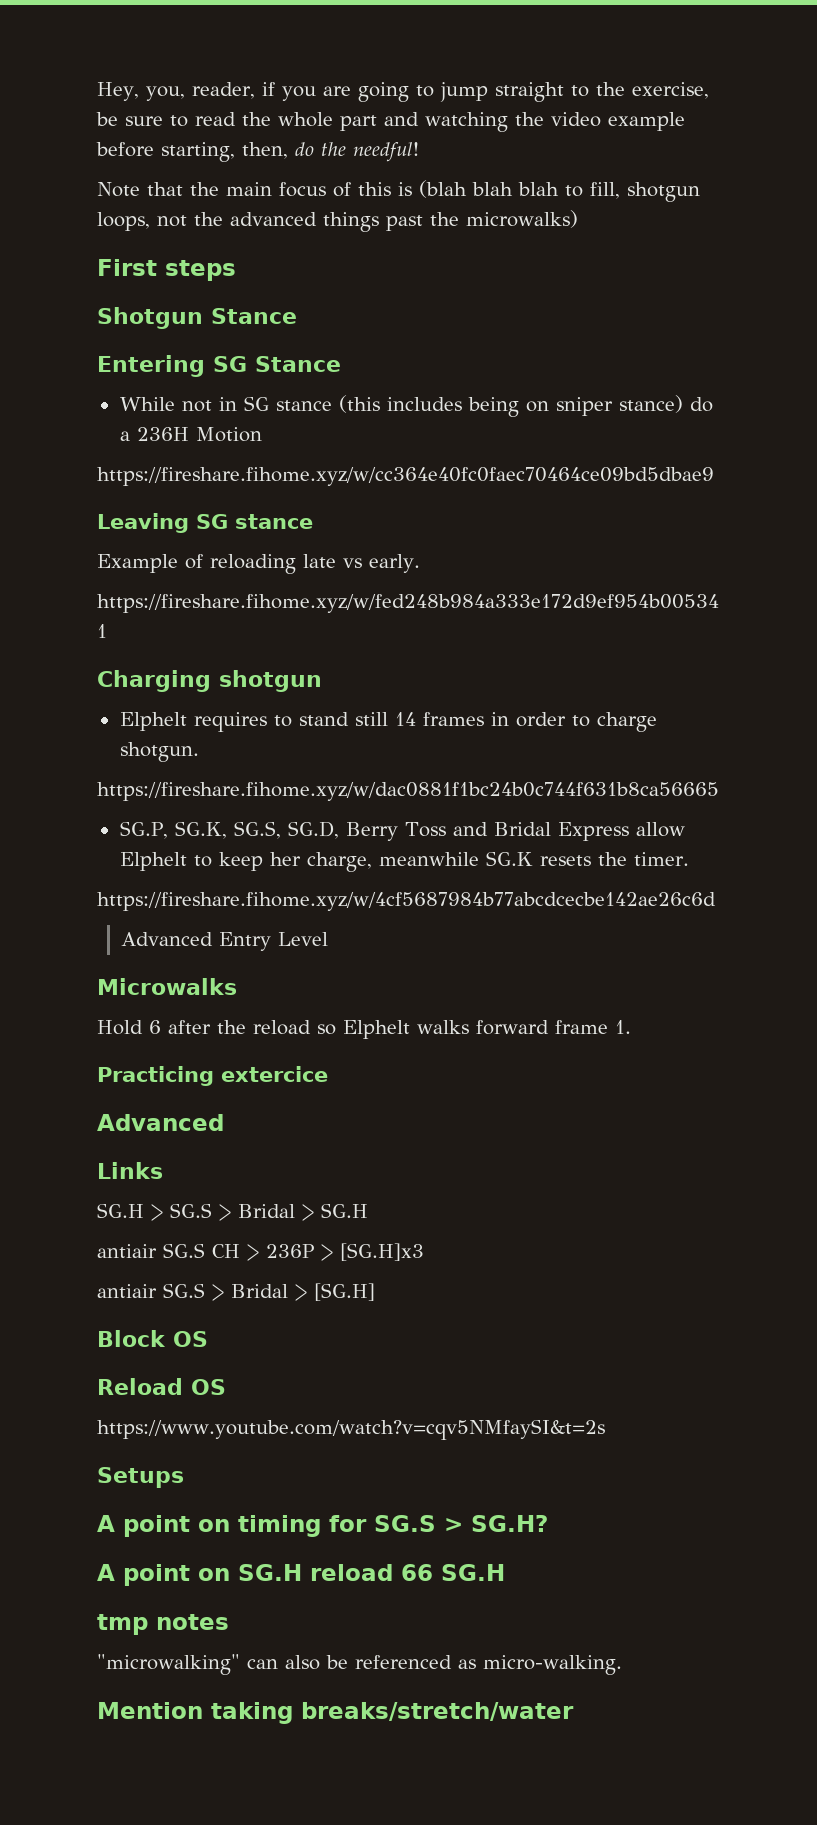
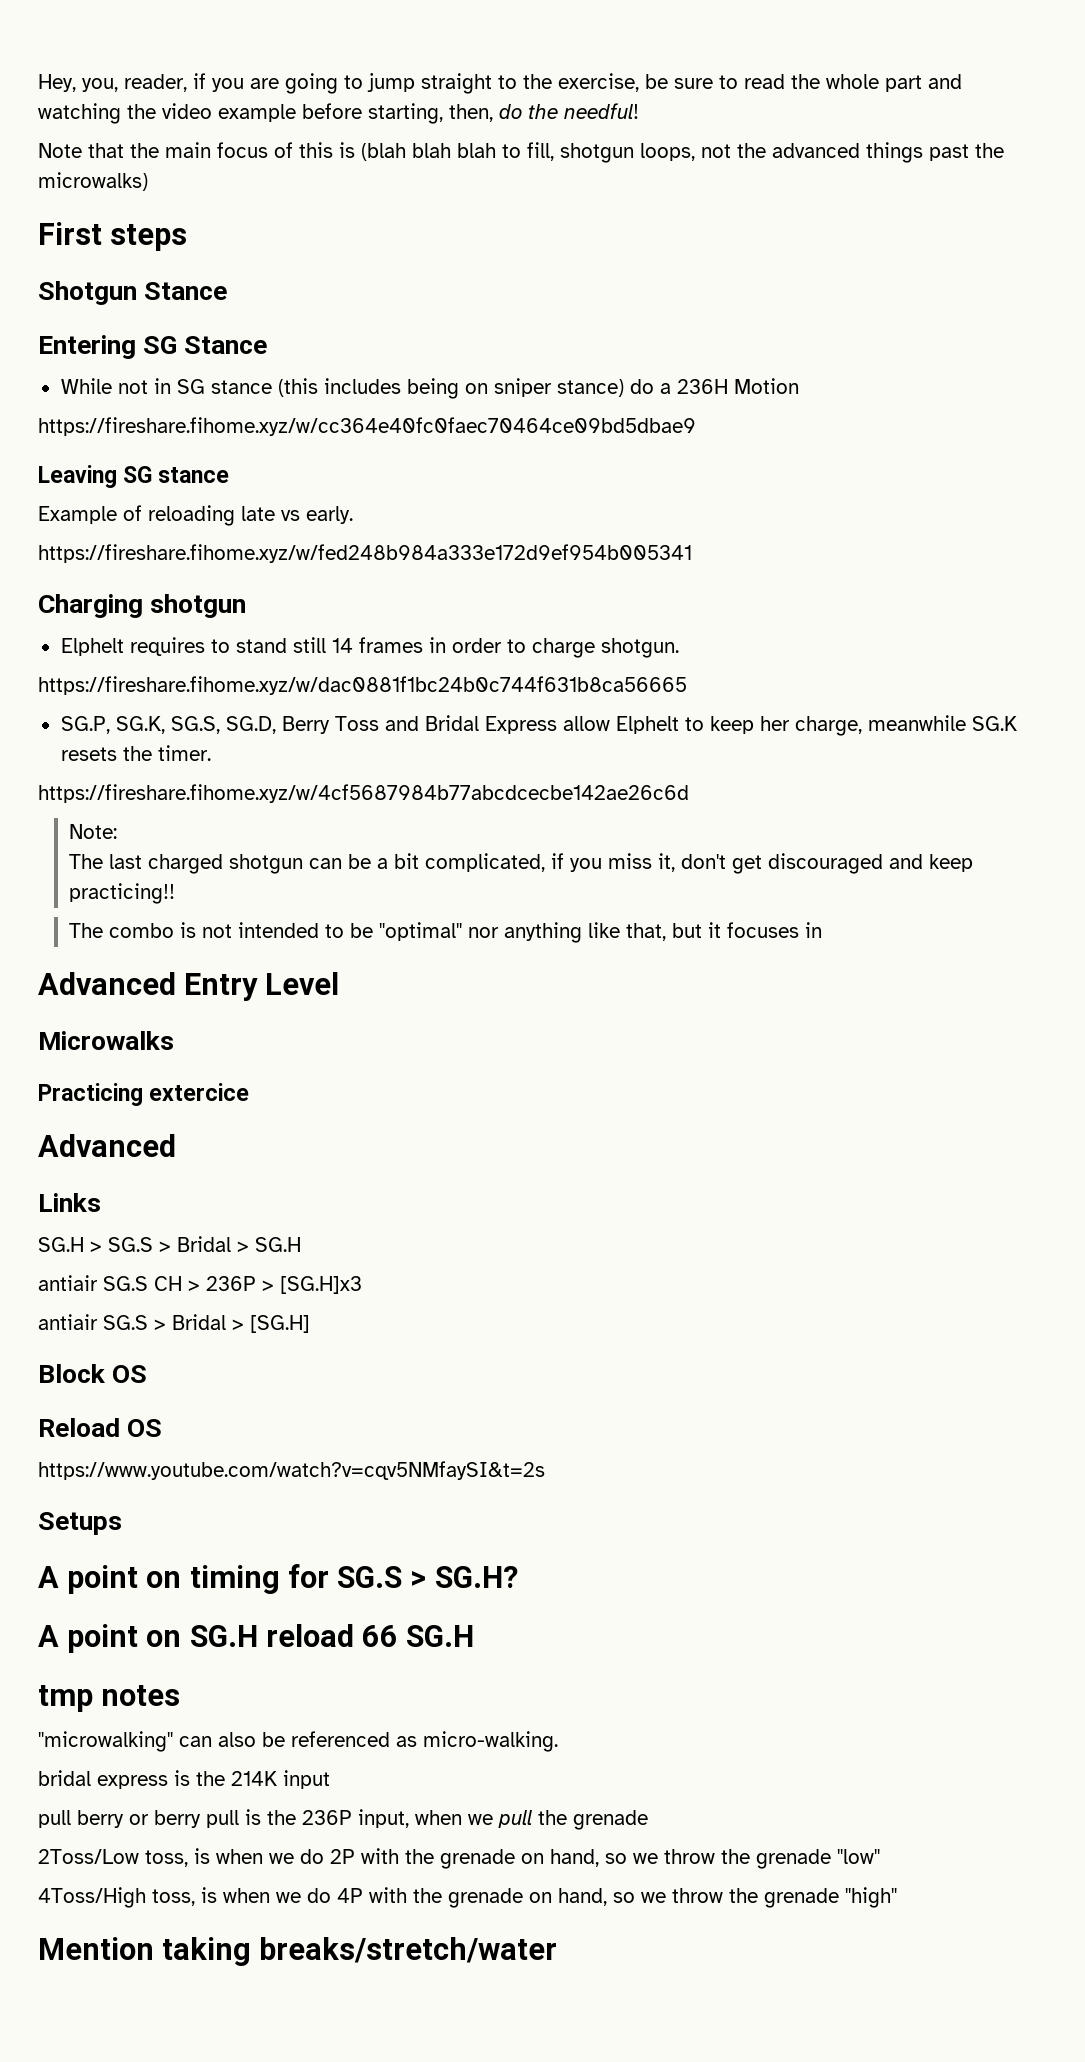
[121,932,329,951] [97,978,237,995] [97,1020,631,1039] Advanced Entry Level // Microwalks // Hold 6 after the reload so Elphelt walks forward frame 1. -> [68,824,117,839] [68,853,973,874] [68,883,175,904] [68,922,822,943] [38,972,340,1001] [38,1031,174,1050] Note: // The last charged shotgun can be a bit complicated, if you miss it, don't get discouraged and keep practicing!! // The combo is not intended to be "optimal" nor anything like that, but it focuses in // Advanced Entry Level // Microwalks
(622, 1665) none -> [38,1770,330,1789] [38,1809,648,1830] [38,1848,880,1869] [38,1887,897,1908] // bridal express is the 214K input // pull berry or berry pull is the 236P input, when we pull the grenade // 2Toss/Low toss, is when we do 2P with the grenade on hand, so we throw the grenade "low" // 4Toss/High toss, is when we do 4P with the grenade on hand, so we throw the grenade "high"

